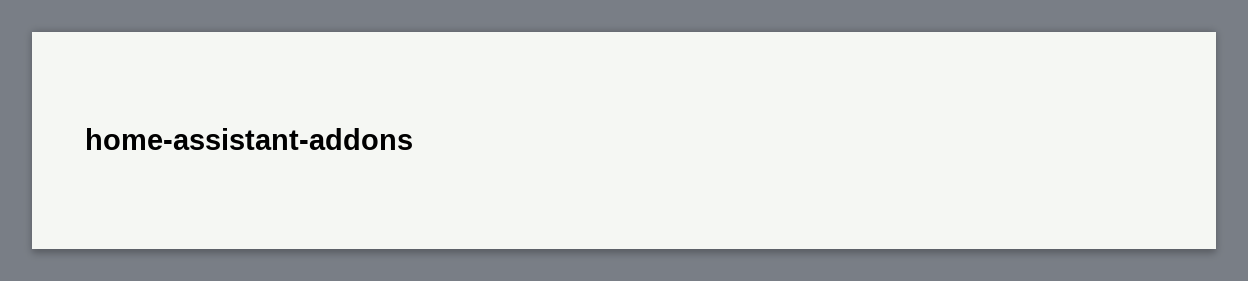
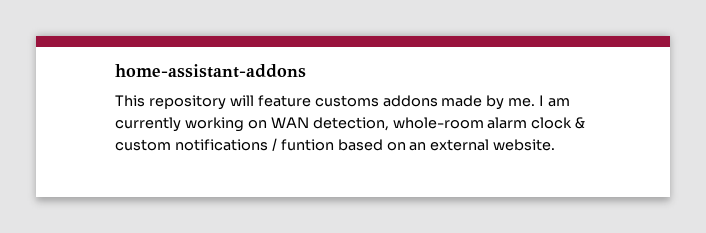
(413, 139) none -> [115,95,571,110] [115,117,586,132] [115,138,556,151] // This repository will feature customs addons made by me. I am currently working on WAN detection, whole-room alarm clock & custom notifications / funtion based on an external website.

